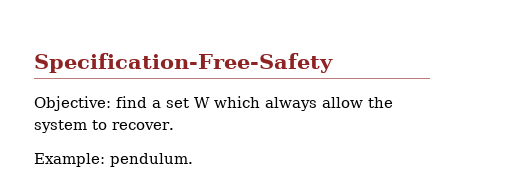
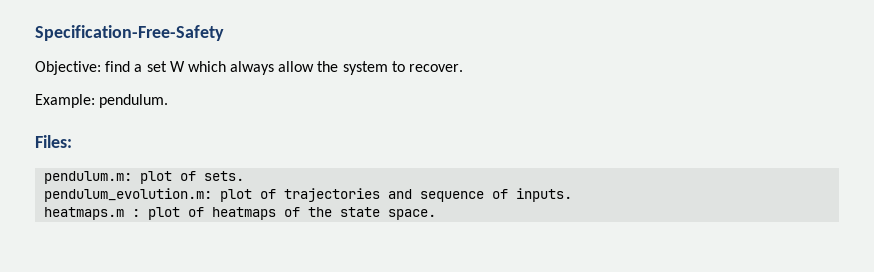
(193, 160) none -> [35,135,72,148] [44,171,245,184] [44,188,573,202] [44,207,437,220] // Files: // pendulum.m: plot of sets. // pendulum_evolution.m: plot of trajectories and sequence of inputs. // heatmaps.m : plot of heatmaps of the state space.

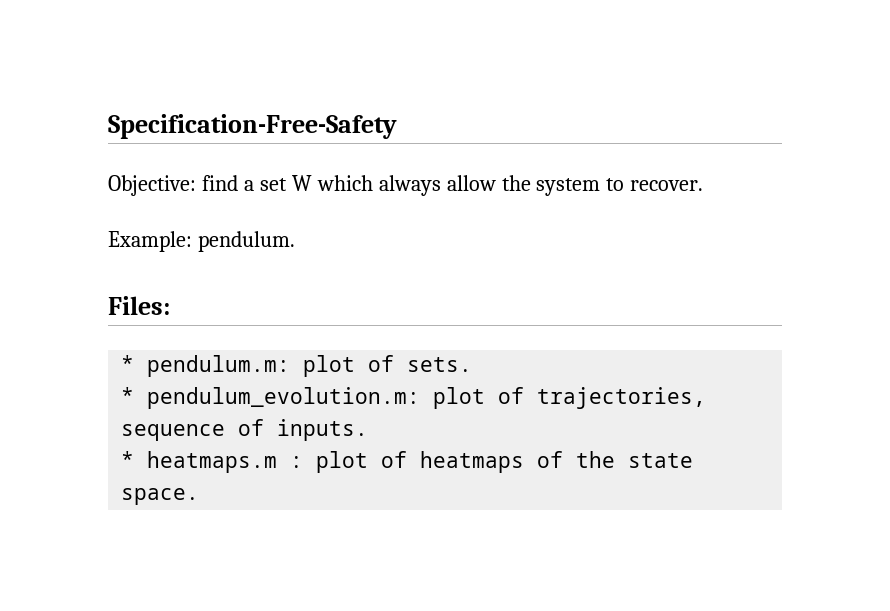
(72, 141) none -> [121,355,135,372] *
(245, 176) none -> [121,387,135,404] *
[284,188,413,202] trajectories and -> [537,387,707,409] trajectories,
(573, 195) none -> [121,451,135,468] *

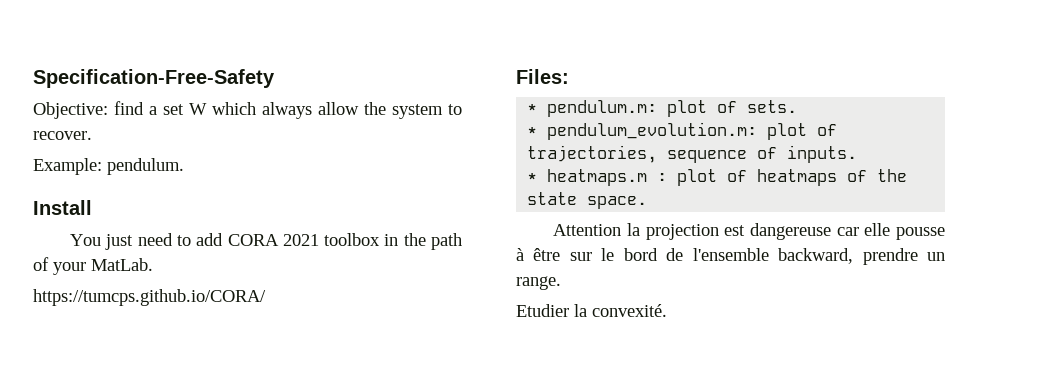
(295, 241) none -> [33,200,92,215] [70,233,462,250] [33,257,153,275] [33,289,266,306] // Install // You just need to add CORA 2021 toolbox in the path of your MatLab. // https://tumcps.github.io/CORA/
(200, 496) none -> [553,223,945,240] [516,248,945,265] [516,276,561,290] [516,304,667,317] // Attention la projection est dangereuse car elle pousse à être sur le bord de l'ensemble backward, prendre un range. // Etudier la convexité.

